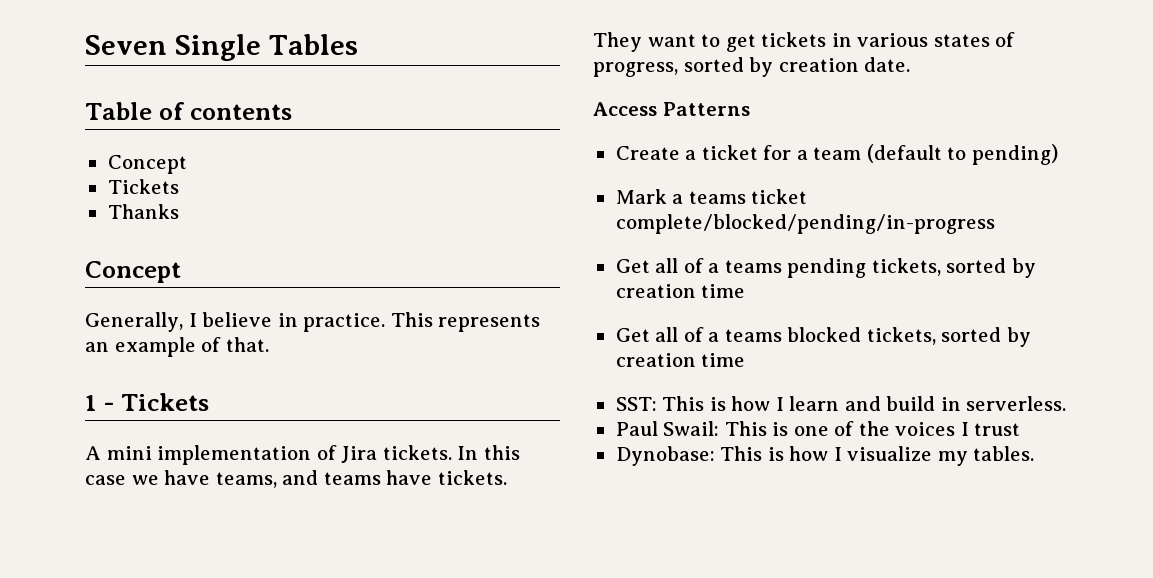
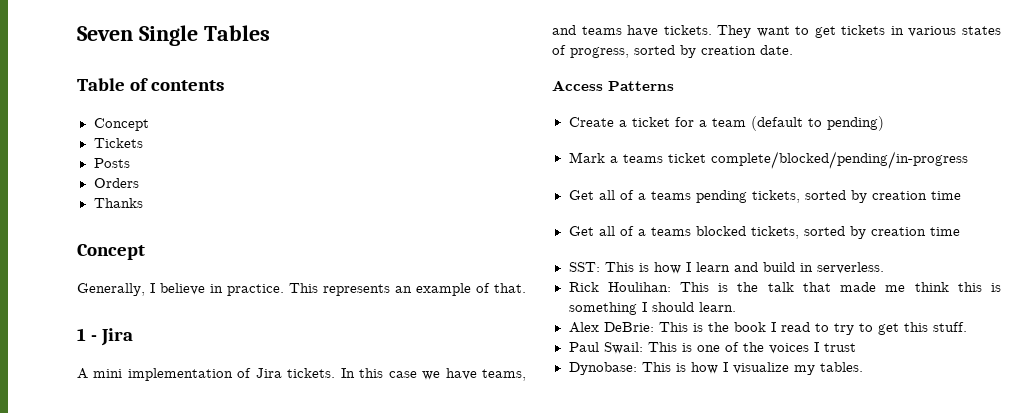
(179, 186) none -> [93,158,130,168] [93,178,139,188] // Posts // Orders
[120,393,209,411] Tickets -> [101,328,134,346] Jira
(1067, 403) none -> [568,282,1001,292] [568,302,736,315] [568,322,967,335] // Rick Houlihan: This is the talk that made me think this is something I should learn. // Alex DeBrie: This is the book I read to try to get this stuff.

